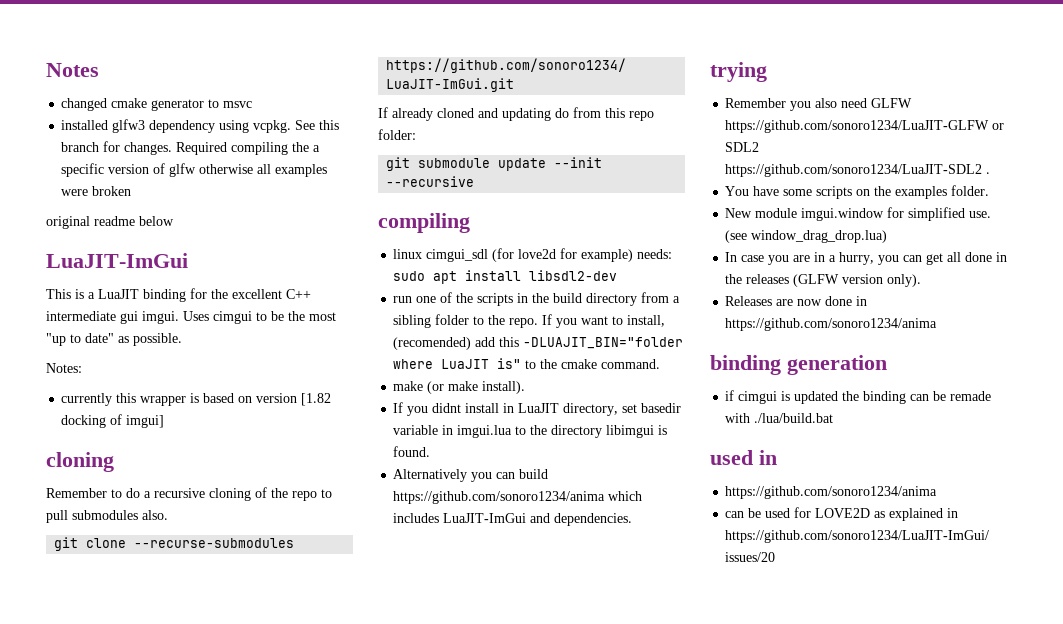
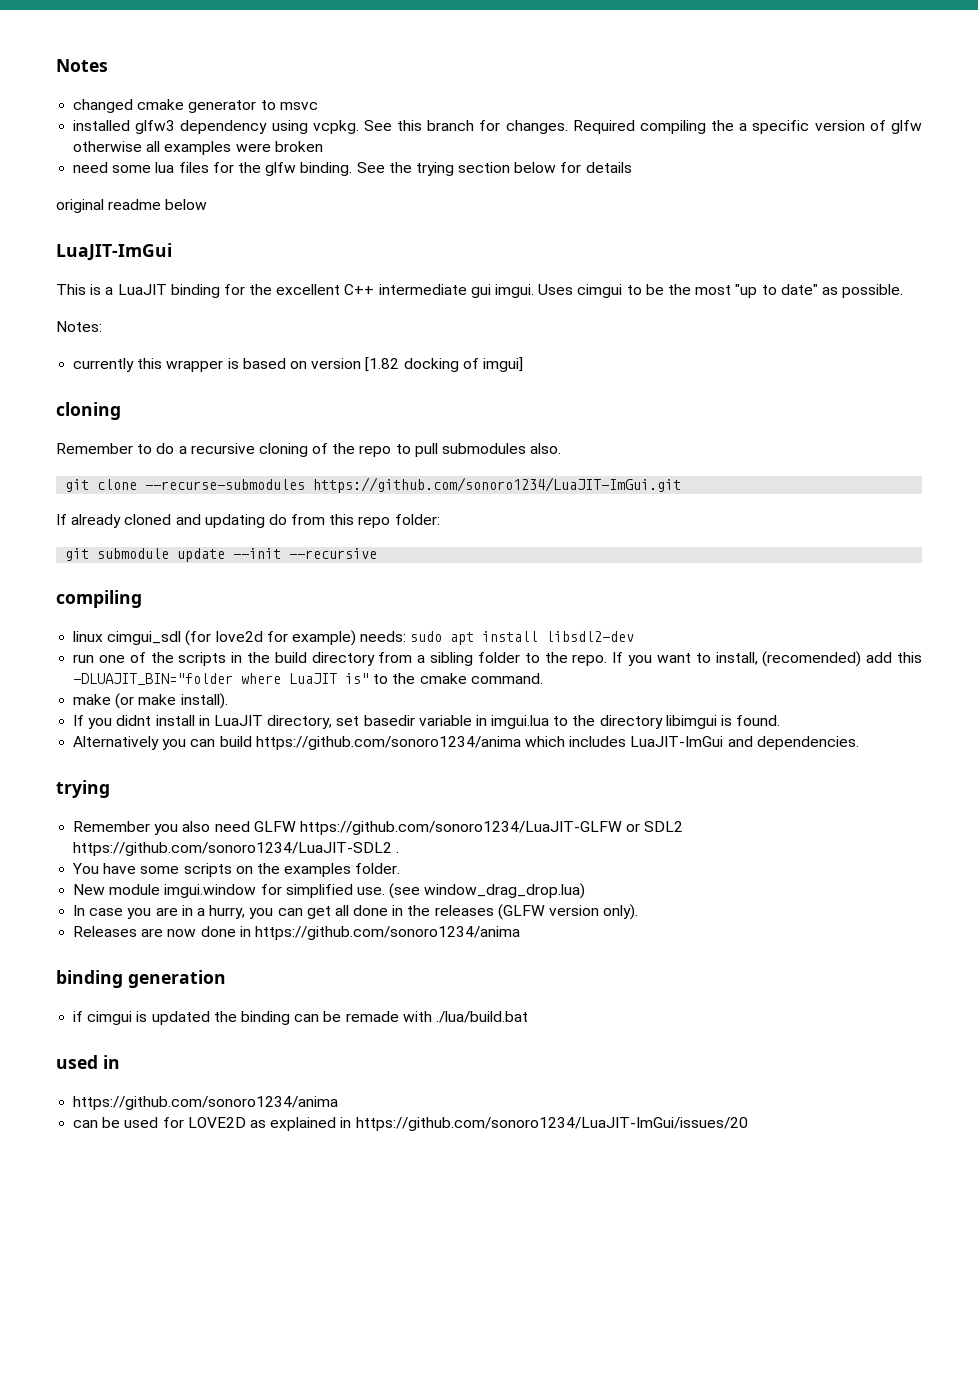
(132, 191) none -> [73,162,632,176] // need some lua files for the glfw binding. See the trying section below for details

